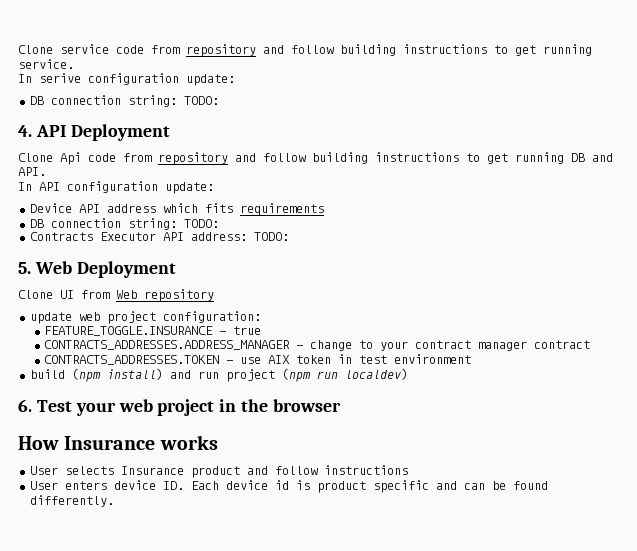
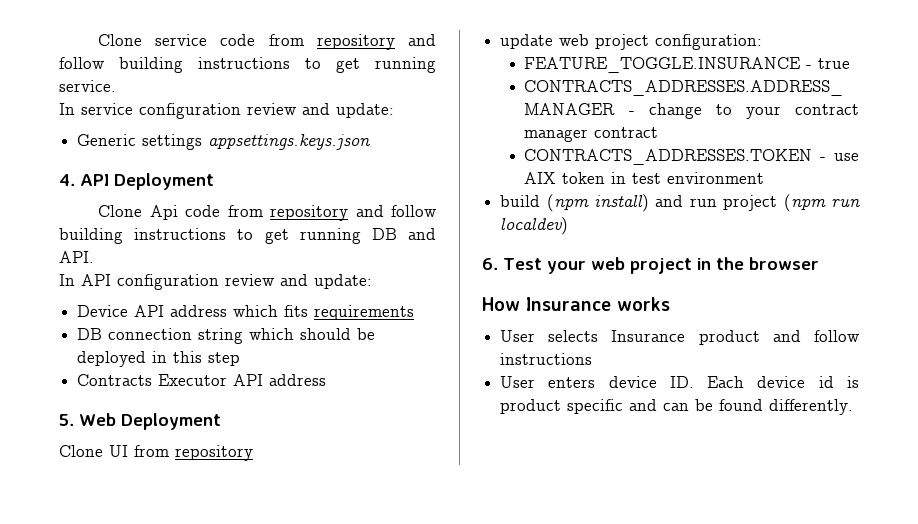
[39,73,235,86] [29,95,219,107] serive configuration update: // DB connection string: TODO: -> [81,103,394,119] [77,134,371,150] service configuration review and update: // Generic settings appsettings.keys.json
(158, 187) none -> [225,274,308,286] review and
[127,218,219,230] string: TODO: -> [198,328,376,344] [77,351,241,367] string which should be deployed in this step
[190,232,289,241] address: TODO: -> [269,374,327,386] address
[116,290,137,299] Web -> (169, 451) none

